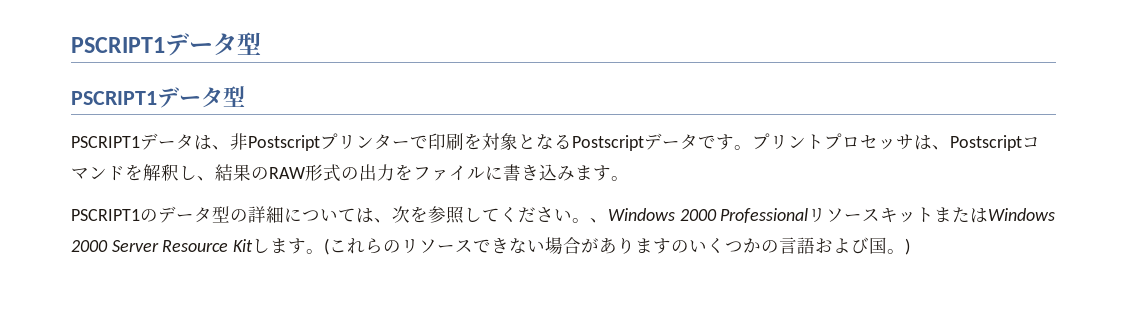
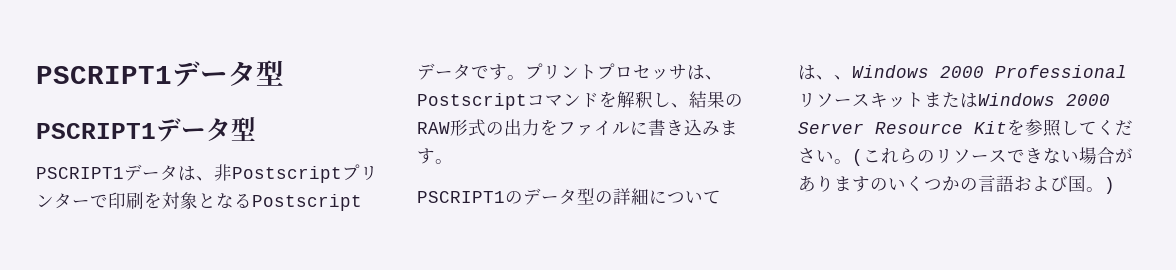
[392,206,590,224] 次を参照してください。 -> (834, 77) none
[252,238,307,254] します -> [1007,119,1133,137] [798,148,834,163] を参照してください

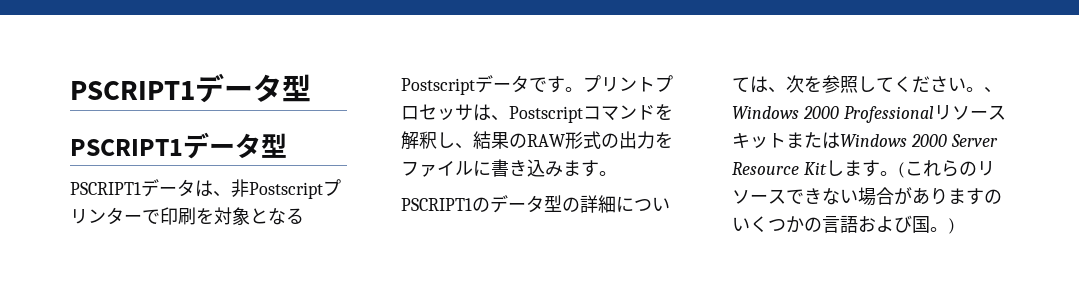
(834, 77) none -> [786,75,984,93] 次を参照してください。
[1007,119,1133,137] [798,148,834,163] を参照してください -> [825,160,880,177] します

